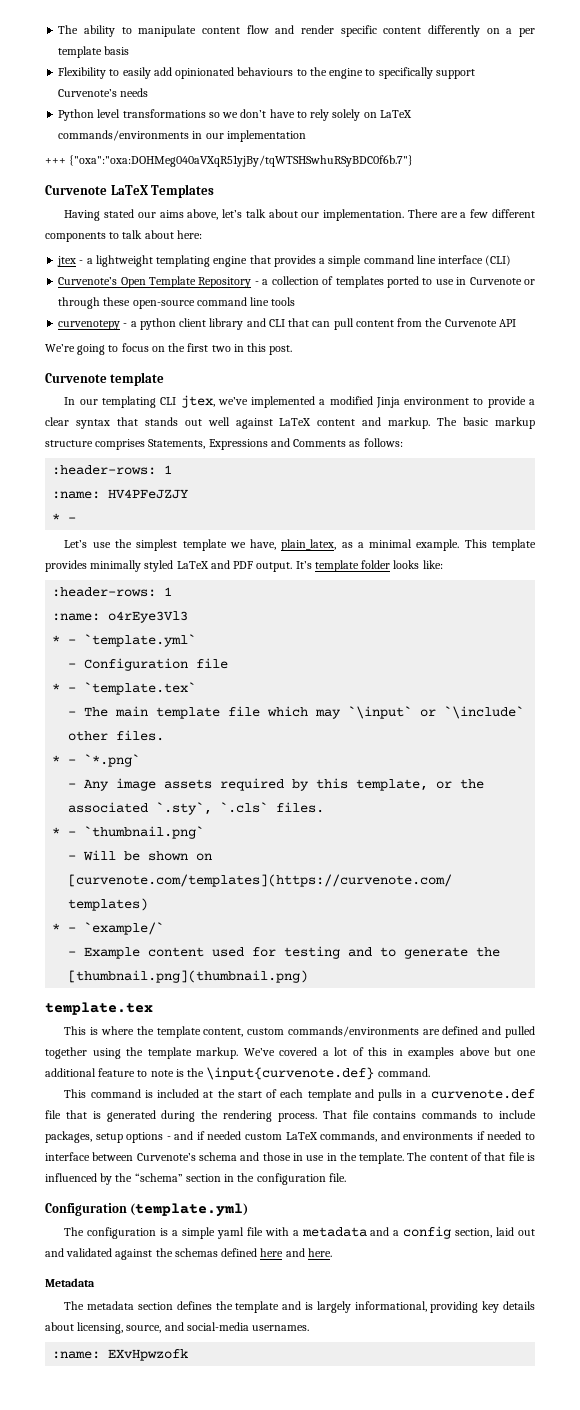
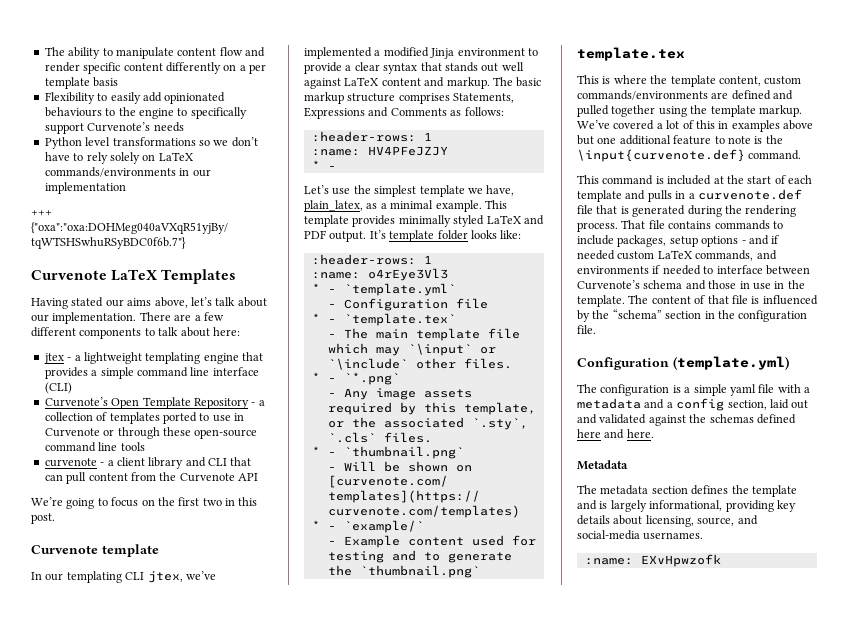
[58,318,176,330] curvenotepy - a python -> [44,458,114,467] curvenote - a
[68,970,309,983] [thumbnail.png](thumbnail.png) -> [359,565,480,578] `thumbnail.png`

